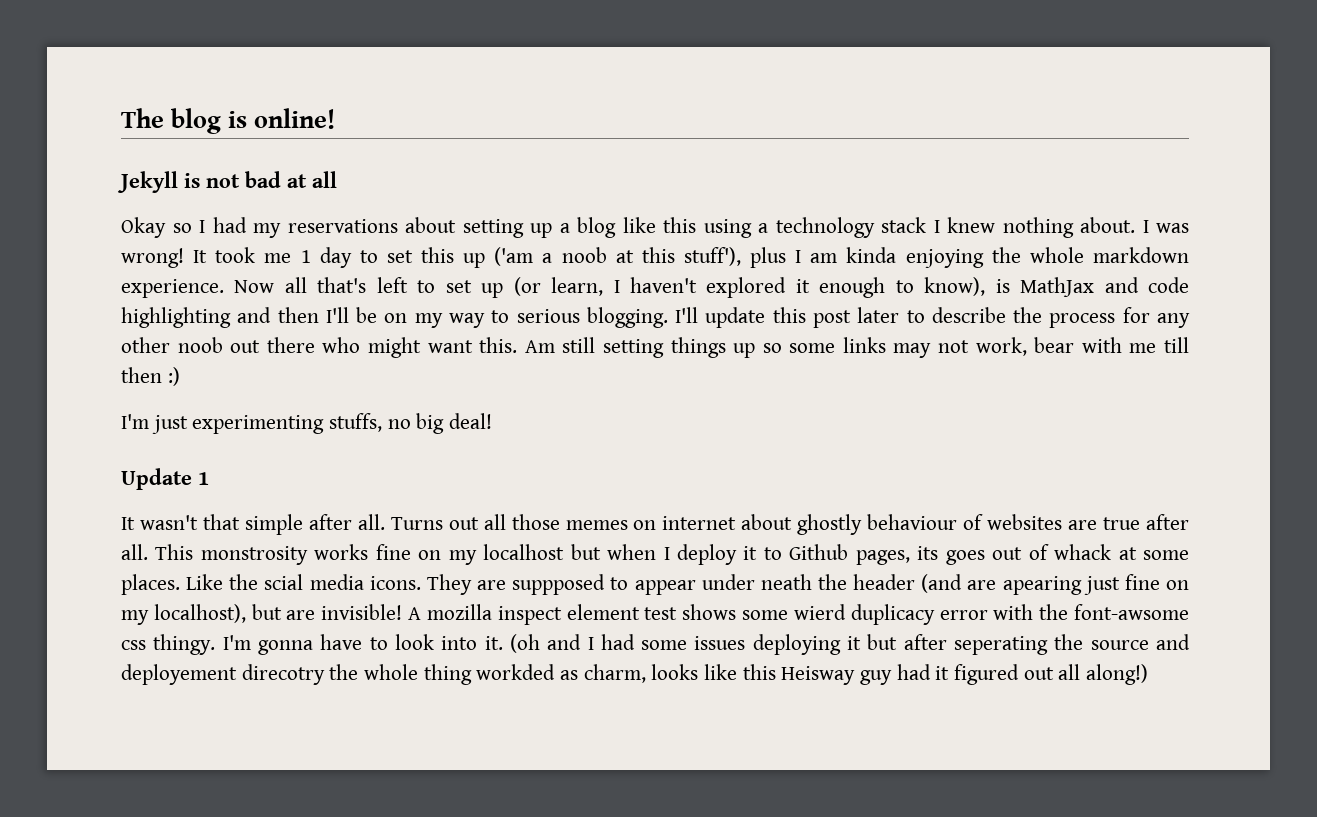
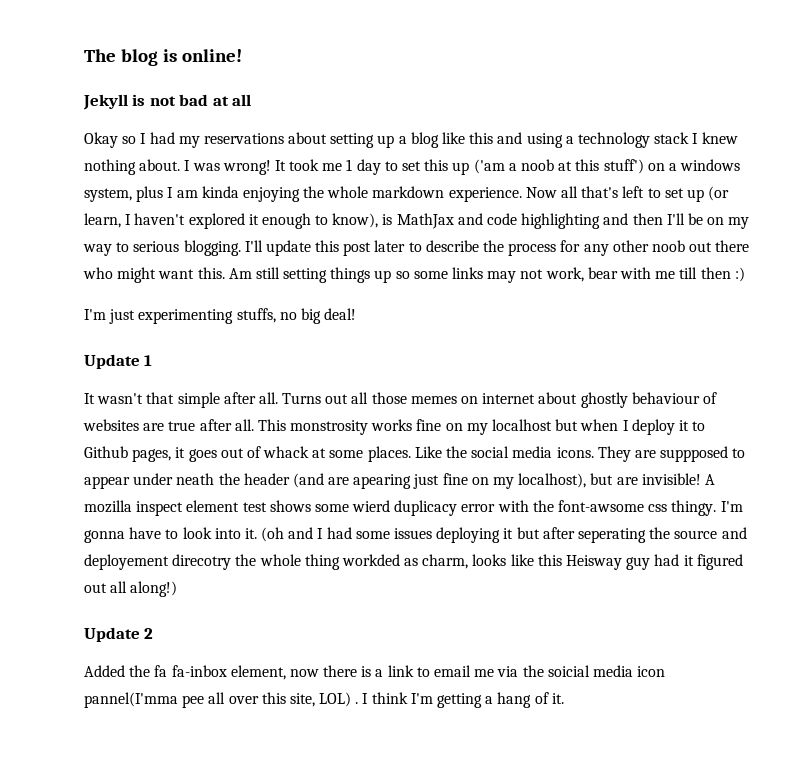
(696, 225) none -> [497,132,523,144] and
[683,247,741,266] stuff'), -> [603,159,741,174] [84,188,132,202] stuff') on a windows system,
[917,546,939,560] its -> [175,447,186,458] it
[264,574,304,590] scial -> [471,446,510,458] social
(1149, 674) none -> [84,627,154,642] [84,665,666,680] [84,692,564,708] // Update 2 // Added the fa fa-inbox element, now there is a link to email me via the soicial media icon pannel(I'mma pee all over this site, LOL) . I think I'm getting a hang of it.

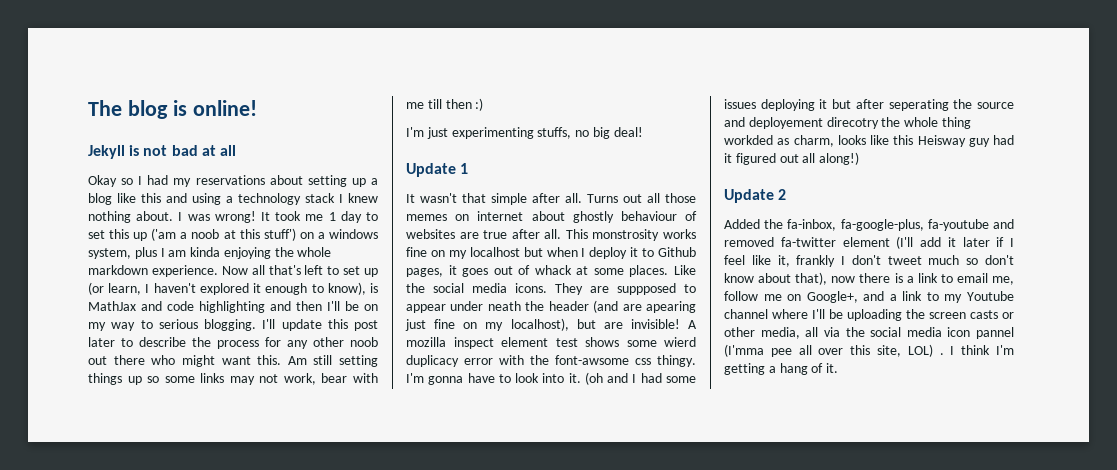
[154,665,286,680] fa fa-inbox element, -> [787,219,1014,231] [724,236,1014,249] [724,255,1014,267] [724,272,828,285] fa-inbox, fa-google-plus, fa-youtube and removed fa-twitter element (I'll add it later if I feel like it, frankly I don't tweet much so don't know about that),
[474,669,495,677] me -> [992,276,1014,285] [724,291,1015,303] [724,309,1014,321] [724,327,819,339] me, follow me on Google+, and a link to my Youtube channel where I'll be uploading the screen casts or other media, all
[547,665,590,677] soicial -> [870,327,902,337] social
[84,692,178,708] pannel(I'mma -> [976,327,1014,339] [724,344,764,357] pannel (I'mma

